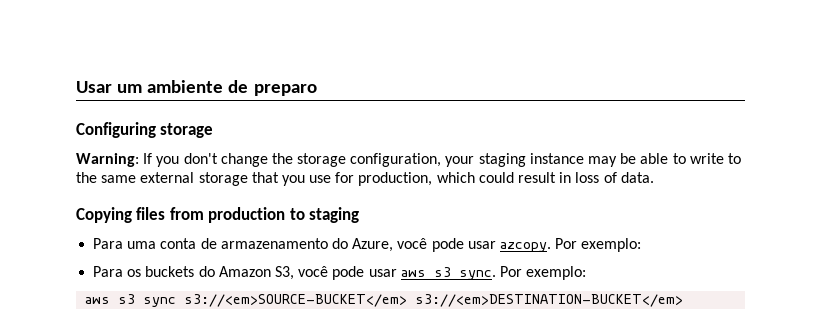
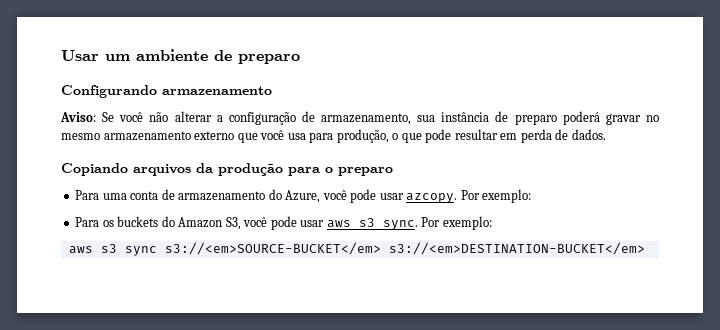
[76,122,214,138] [76,153,741,167] [76,172,654,186] [76,207,360,223] Configuring storage // Warning: If you don't change the storage configuration, your staging instance may be able to write to the same external storage that you use for production, which could result in loss of data. // Copying files from production to staging -> [61,85,272,98] [60,111,659,125] [61,129,606,143] [61,163,393,176] Configurando armazenamento // Aviso: Se você não alterar a configuração de armazenamento, sua instância de preparo poderá gravar no mesmo armazenamento externo que você usa para produção, o que pode resultar em perda de dados. // Copiando arquivos da produção para o preparo

